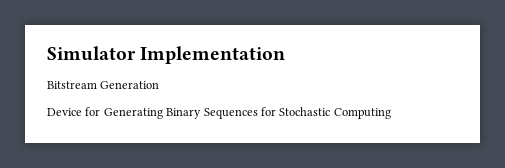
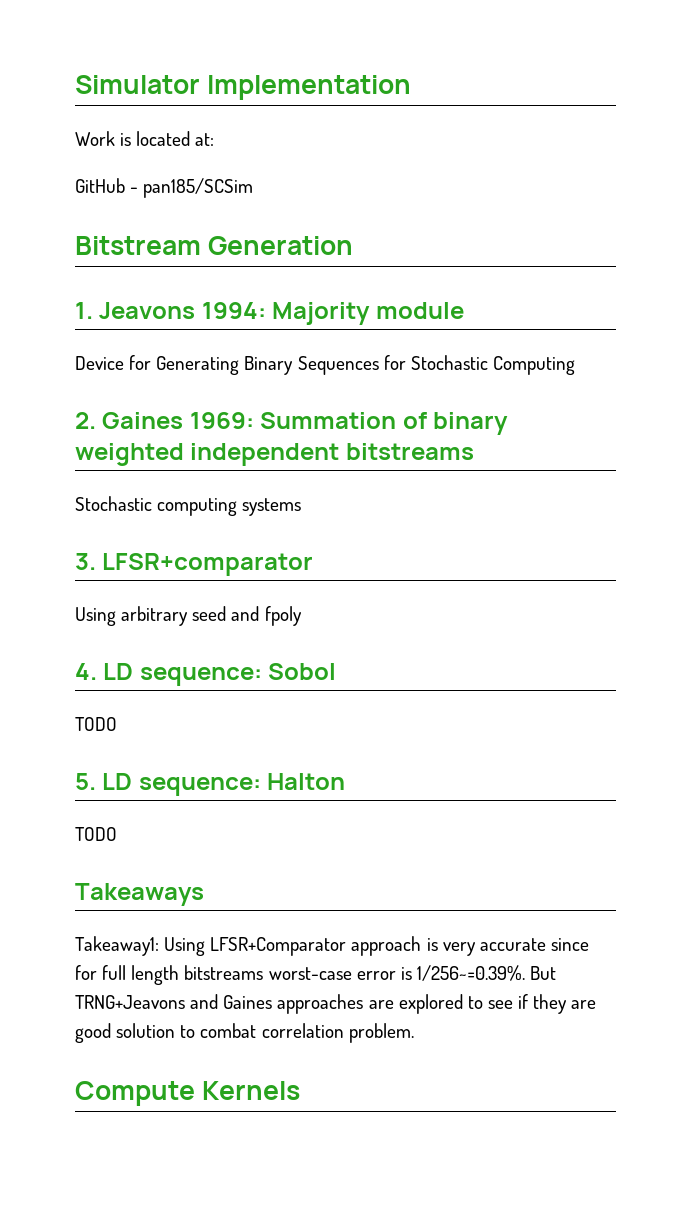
[47,81,160,89] Bitstream Generation -> [75,131,215,146] [75,178,254,198] [75,236,354,255] [75,302,464,325] Work is located at: // GitHub - pan185/SCSim // Bitstream Generation // 1. Jeavons 1994: Majority module
(391, 113) none -> [75,412,509,435] [75,443,474,466] [75,496,302,516] [75,553,314,576] [75,606,302,626] [75,663,337,686] [75,717,117,731] [75,773,346,796] [75,827,117,841] [75,883,204,906] [75,936,589,956] [75,965,557,985] [75,994,597,1014] [75,1023,414,1043] [75,1081,301,1106] // 2. Gaines 1969: Summation of binary weighted independent bitstreams // Stochastic computing systems // 3. LFSR+comparator // Using arbitrary seed and fpoly // 4. LD sequence: Sobol // TODO // 5. LD sequence: Halton // TODO // Takeaways // Takeaway1: Using LFSR+Comparator approach is very accurate since for full length bitstreams worst-case error is 1/256~=0.39%. But TRNG+Jeavons and Gaines approaches are explored to see if they are good solution to combat correlation problem. // Compute Kernels

